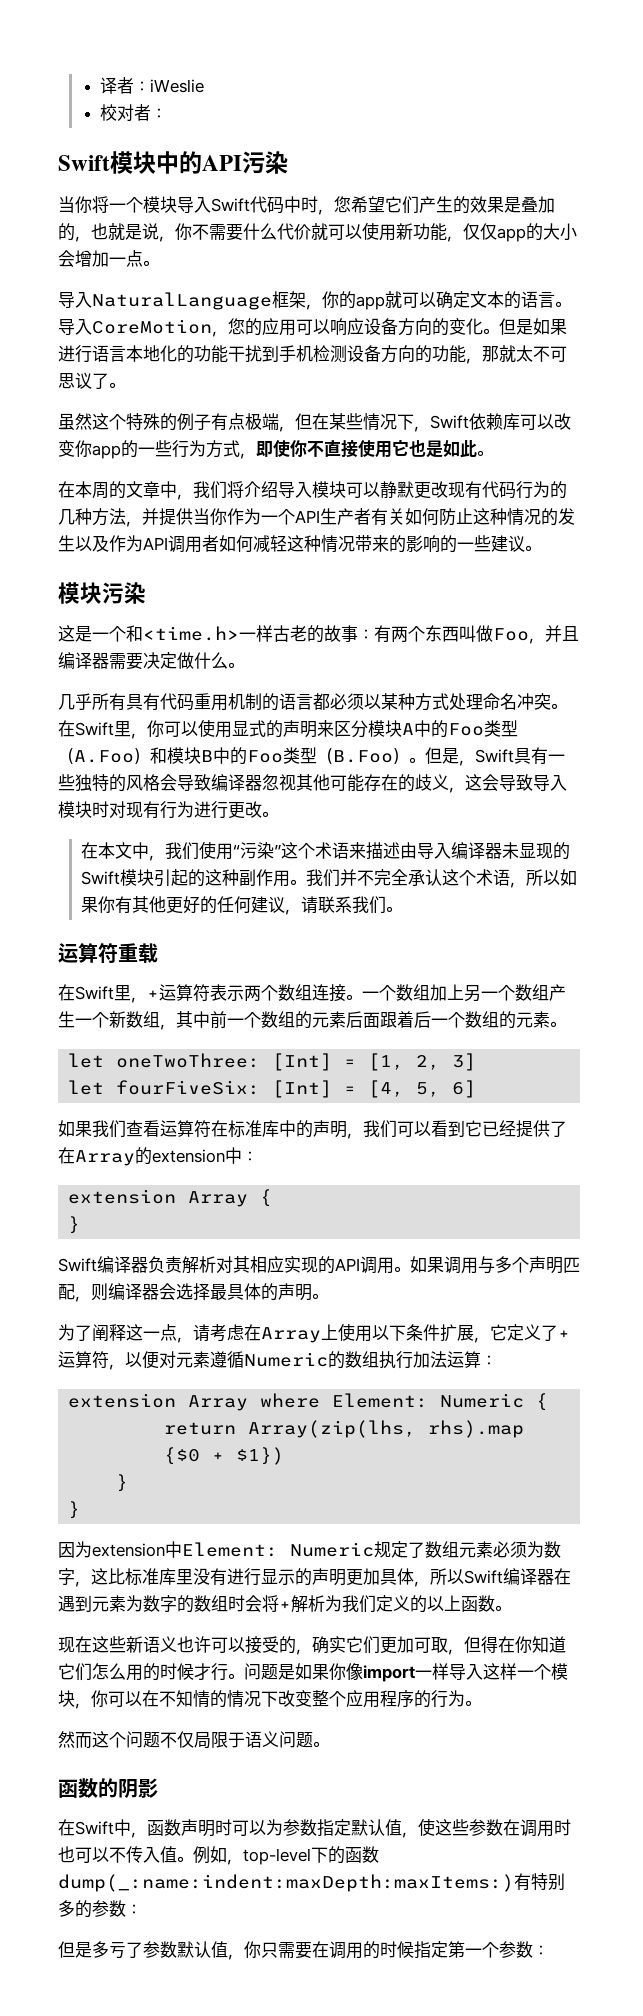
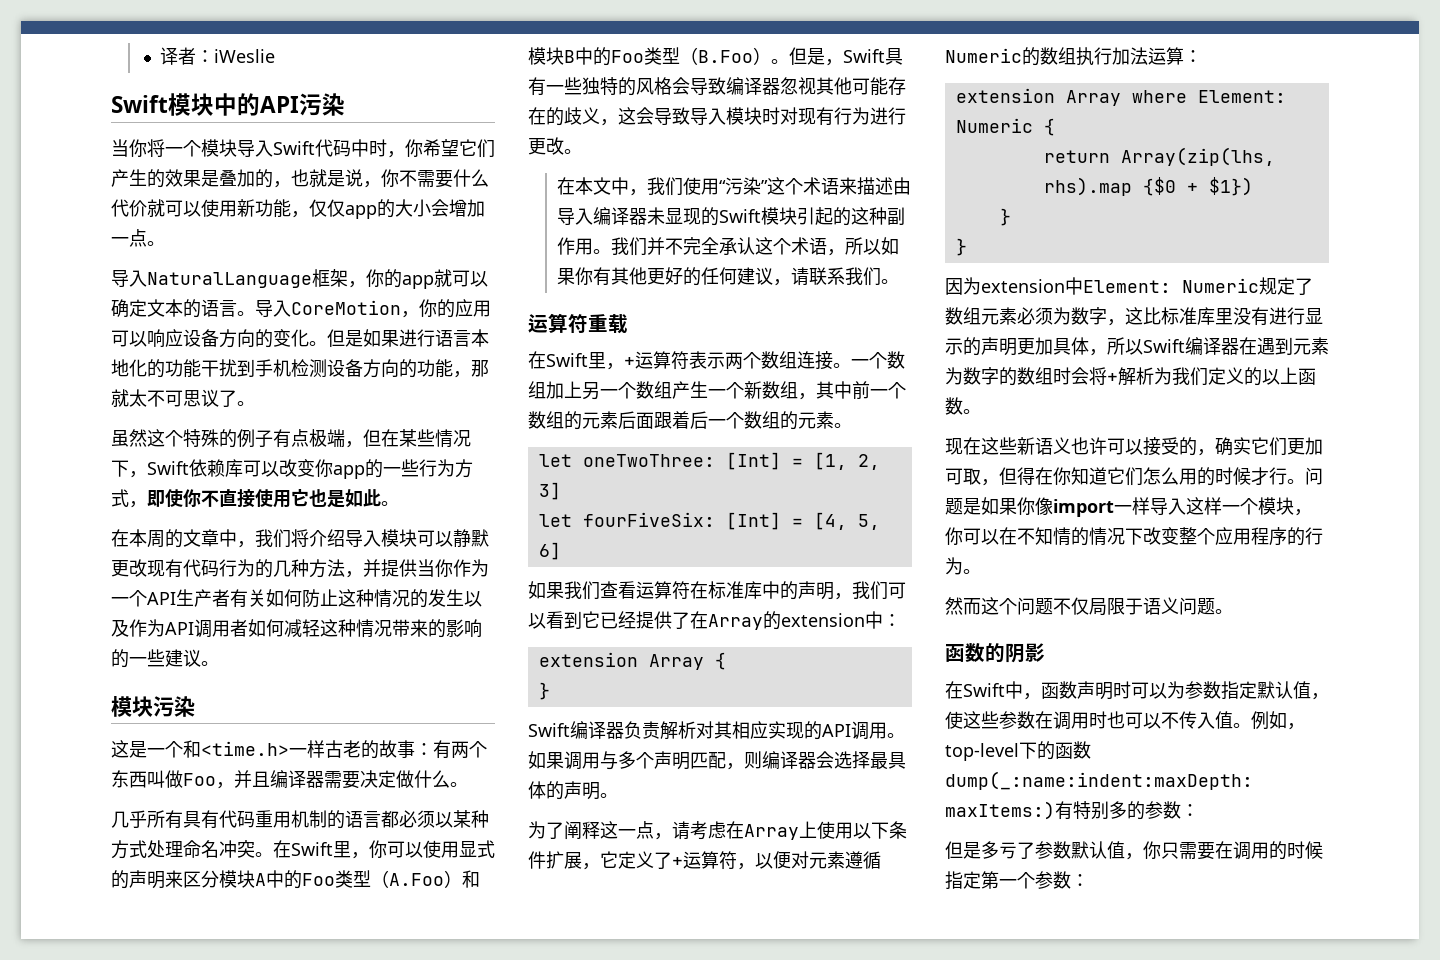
[99,104,167,121] // 校对者： -> (276, 56) none
[334,196,351,213] 您 -> [405,139,423,157] 你
[228,318,245,335] 您 -> [419,299,437,317] 你

